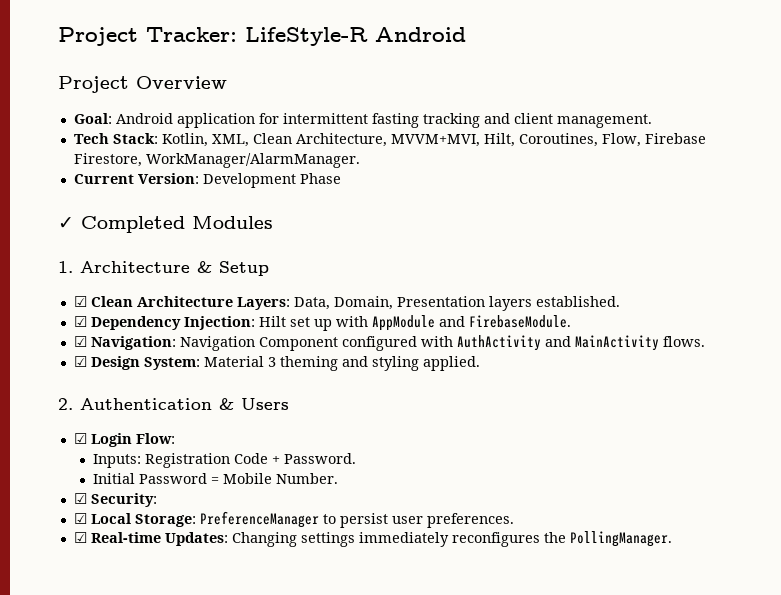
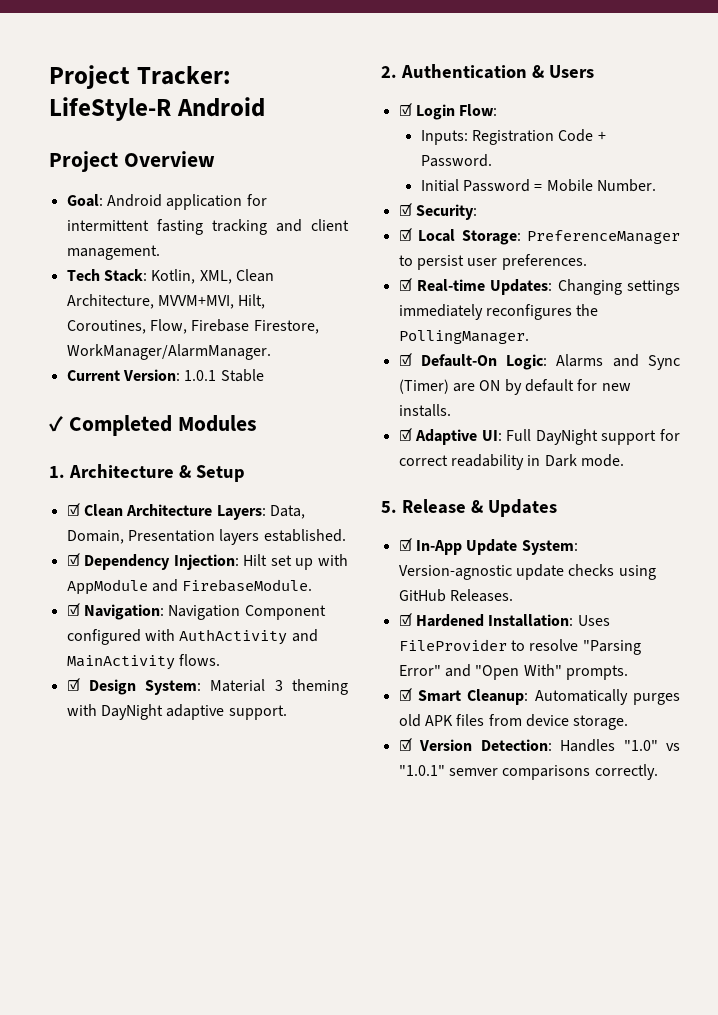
[202,173,341,188] Development Phase -> [184,369,264,382] 1.0.1 Stable
[341,356,480,371] and styling applied. -> [66,704,287,720] with DayNight adaptive support.
(672, 539) none -> [398,353,680,370] [398,379,631,395] [398,404,451,417] [398,428,680,445] [398,454,624,470] [381,499,557,517] [398,538,578,555] [398,564,656,580] [398,589,513,602] [398,613,610,627] [398,639,641,655] [398,664,628,680] [398,688,680,705] [398,714,629,730] [398,738,680,752] [398,764,658,780] // ☑ Default-On Logic: Alarms and Sync (Timer) are ON by default for new installs. // ☑ Adaptive UI: Full DayNight support for correct readability in Dark mode. // 5. Release & Updates // ☑ In-App Update System: Version-agnostic update checks using GitHub Releases. // ☑ Hardened Installation: Uses FileProvider to resolve "Parsing Error" and "Open With" prompts. // ☑ Smart Cleanup: Automatically purges old APK files from device storage. // ☑ Version Detection: Handles "1.0" vs "1.0.1" semver comparisons correctly.

